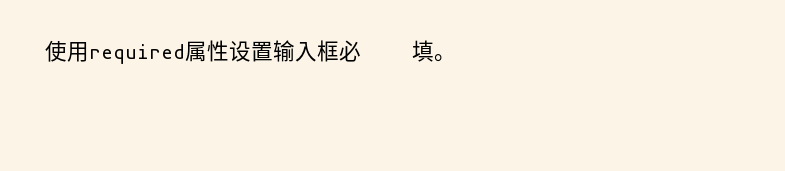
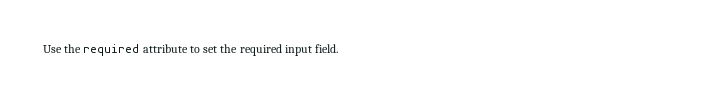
[45,40,456,64] 使用required属性设置输入框必填。 -> [43,44,339,56] Use the required attribute to set the required input field.

